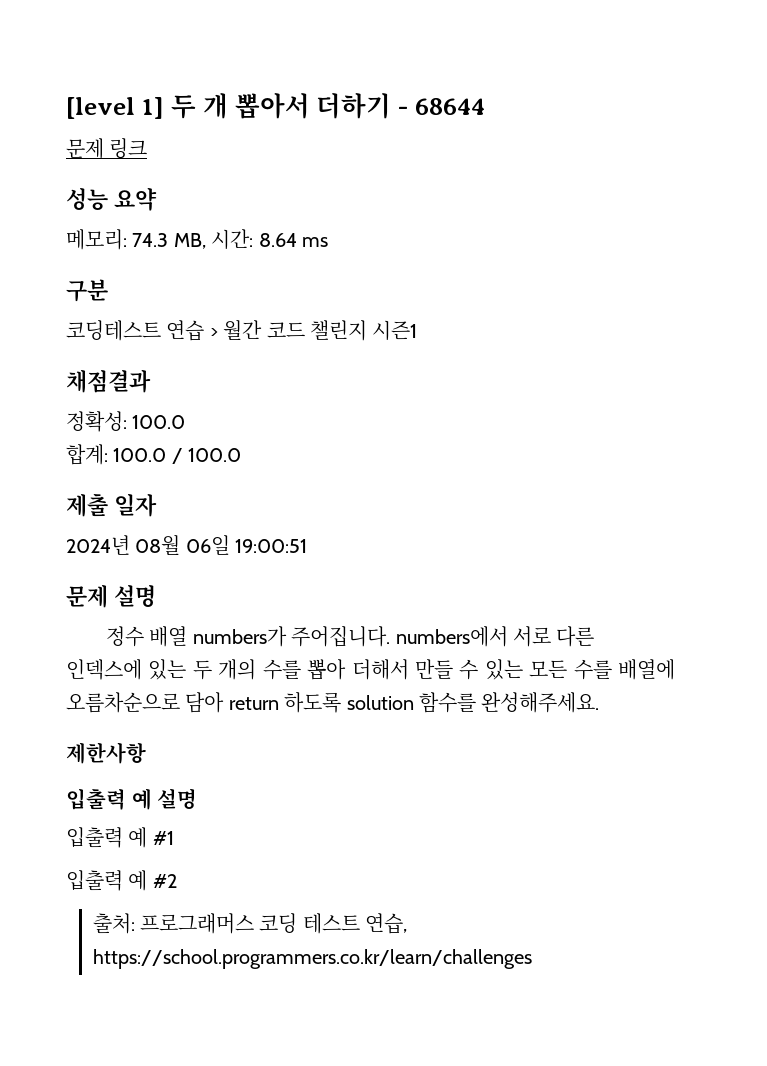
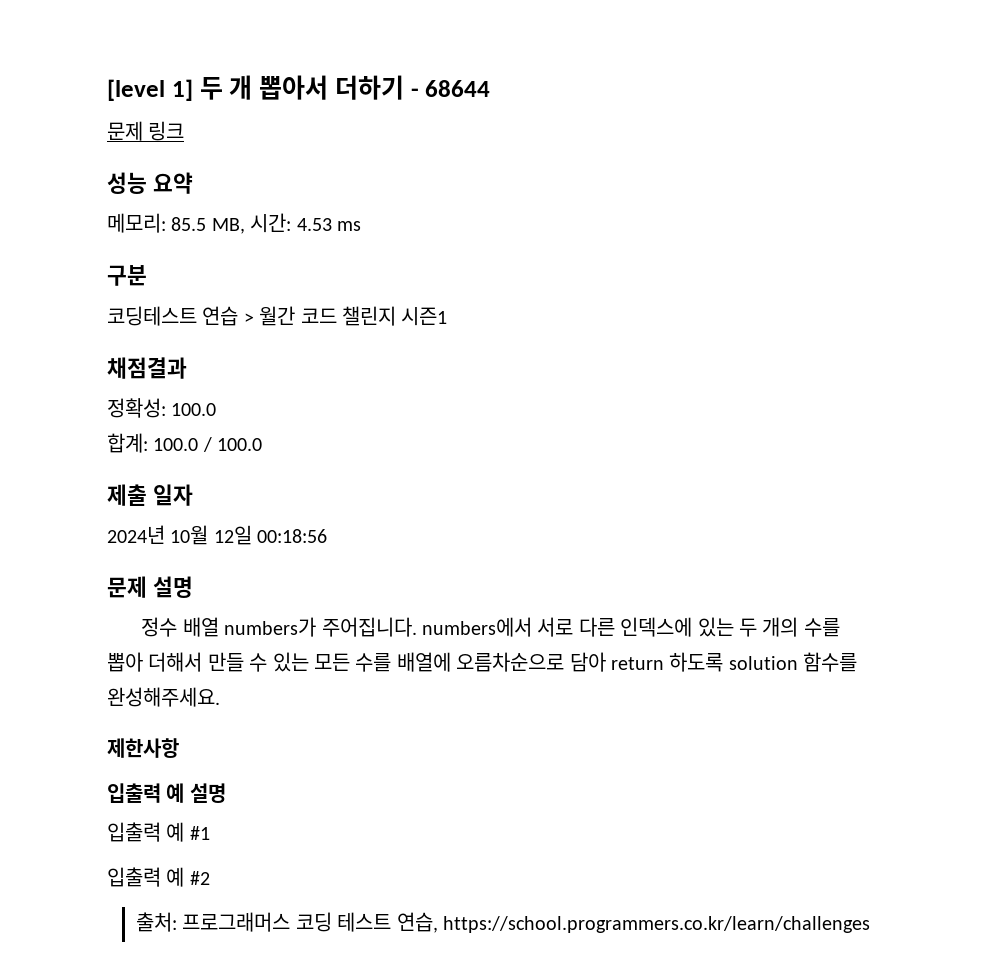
[132,233,169,247] 74.3 -> [171,217,207,231] 85.5
[258,233,297,247] 8.64 -> [296,218,332,231] 4.53
[135,534,308,555] 08월 06일 19:00:51 -> [170,525,328,545] 10월 12일 00:18:56

